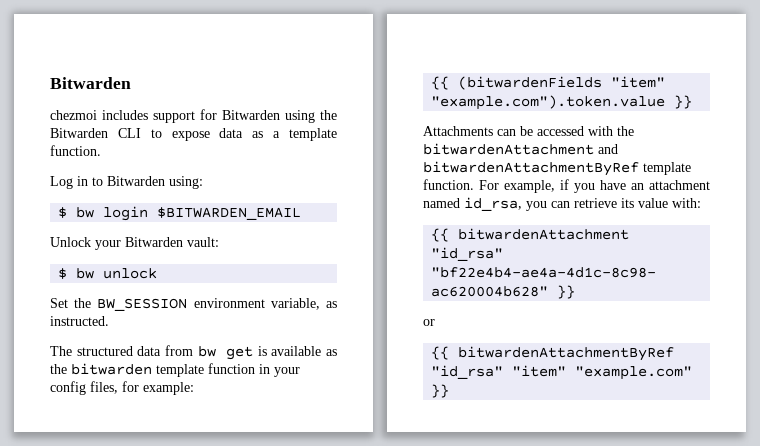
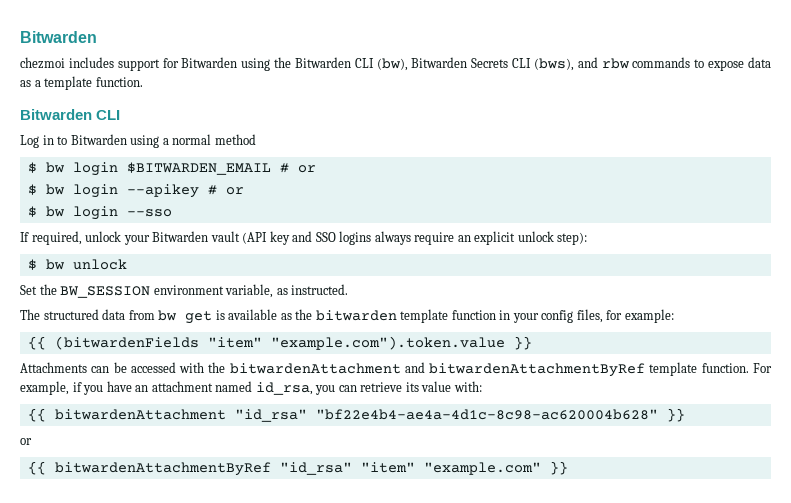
(141, 133) none -> [376,57,691,71] (bw), Bitwarden Secrets CLI (bws), and rbw commands
(101, 150) none -> [20,109,121,120] // Bitwarden CLI
[169,176,203,189] using: -> [130,134,256,148] using a normal method
[50,237,219,250] // Unlock your Bitwarden vault: -> [279,163,316,173] [27,184,244,198] [27,206,172,220] [20,231,588,245] # or // $ bw login --apikey # or // $ bw login --sso // If required, unlock your Bitwarden vault (API key and SSO logins always require an explicit unlock step):

